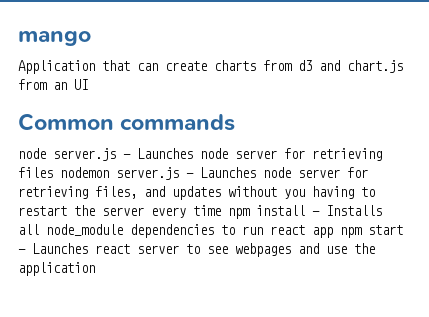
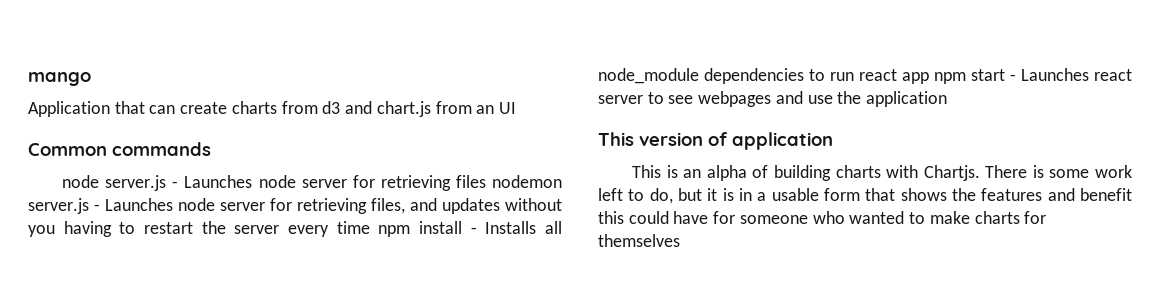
(95, 269) none -> [598,132,833,150] [632,165,1132,181] [598,188,1132,204] [598,211,1047,224] [598,234,680,247] // This version of application // This is an alpha of building charts with Chartjs. There is some work left to do, but it is in a usable form that shows the features and benefit this could have for someone who wanted to make charts for themselves

